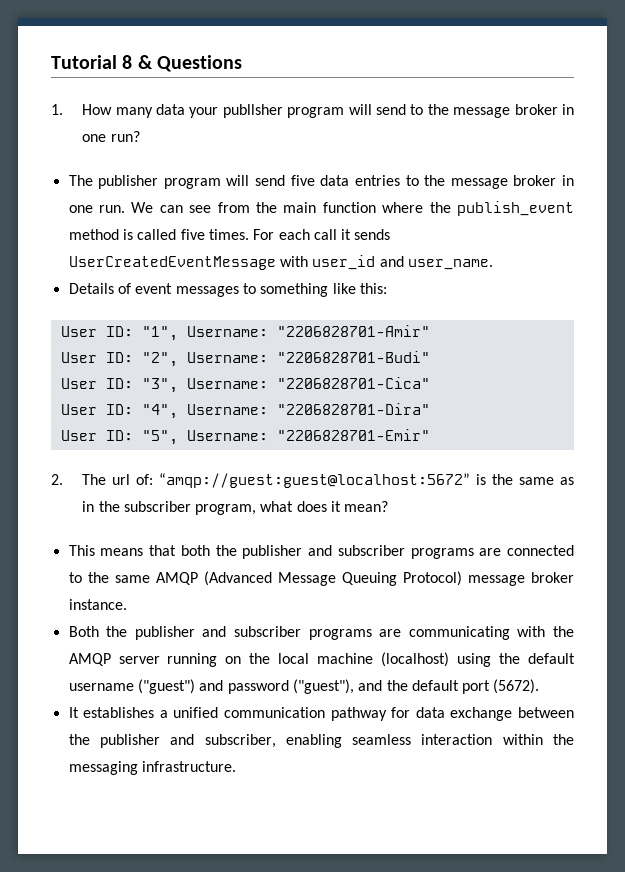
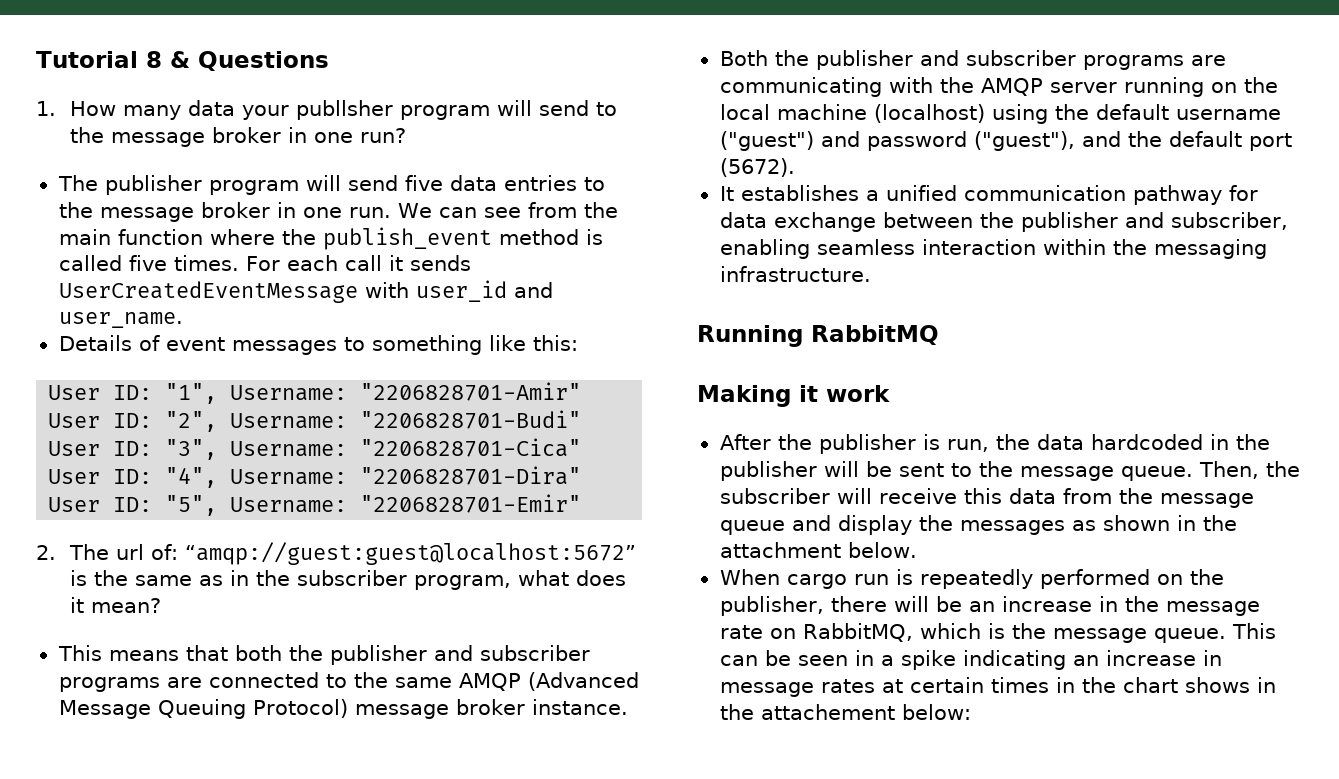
(236, 766) none -> [697,325,939,347] [697,385,890,407] [719,434,1270,454] [719,461,1300,481] [719,488,1254,508] [719,515,1237,535] [719,542,917,558] [719,569,1224,589] [719,596,1260,616] [719,623,1276,643] [719,650,1222,670] [719,677,1276,697] [719,704,971,720] // Running RabbitMQ // Making it work // After the publisher is run, the data hardcoded in the publisher will be sent to the message queue. Then, the subscriber will receive this data from the message queue and display the messages as shown in the attachment below. // When cargo run is repeatedly performed on the publisher, there will be an increase in the message rate on RabbitMQ, which is the message queue. This can be seen in a spike indicating an increase in message rates at certain times in the chart shows in the attachement below:

